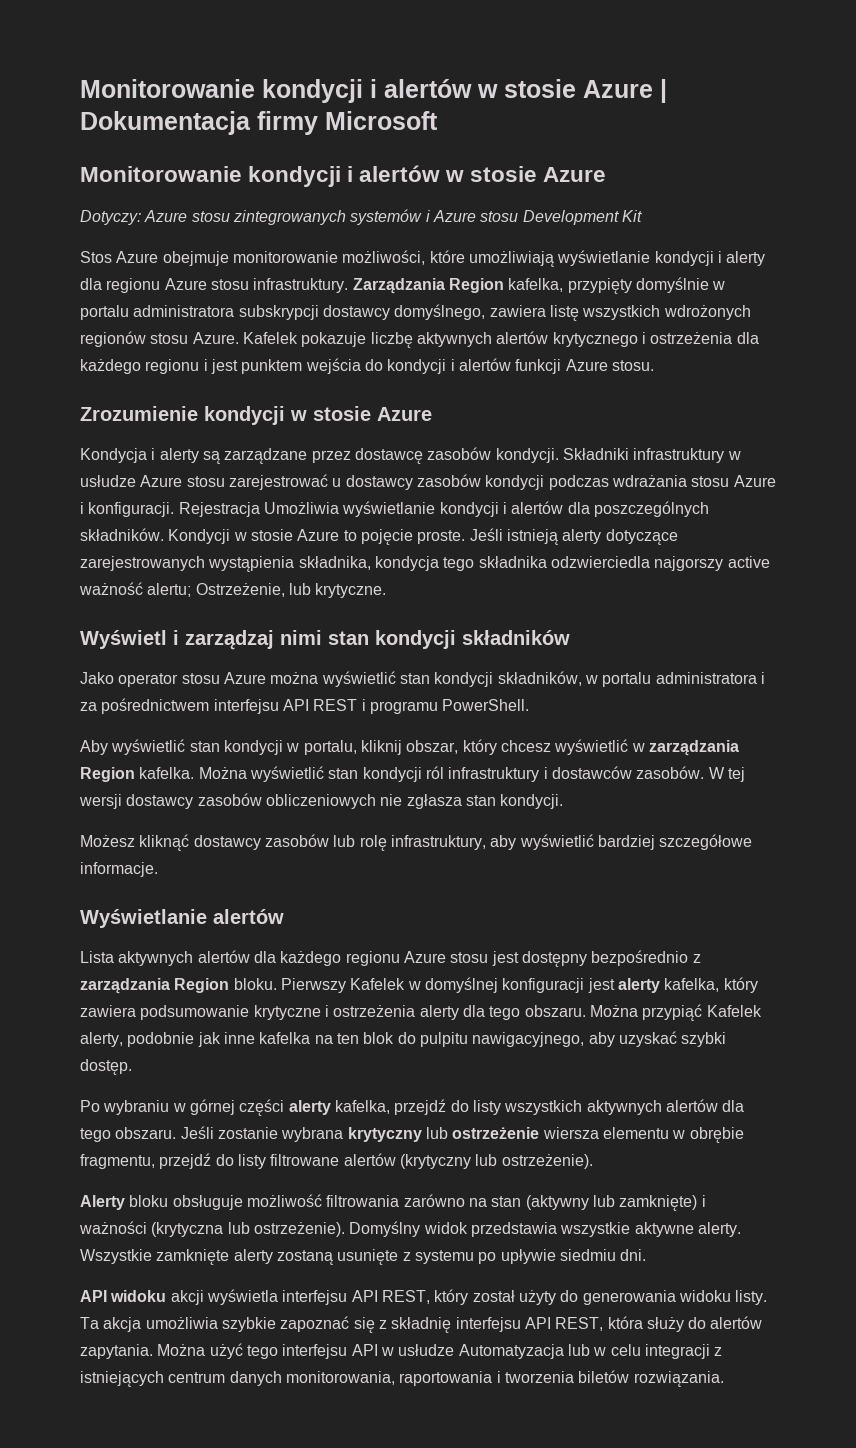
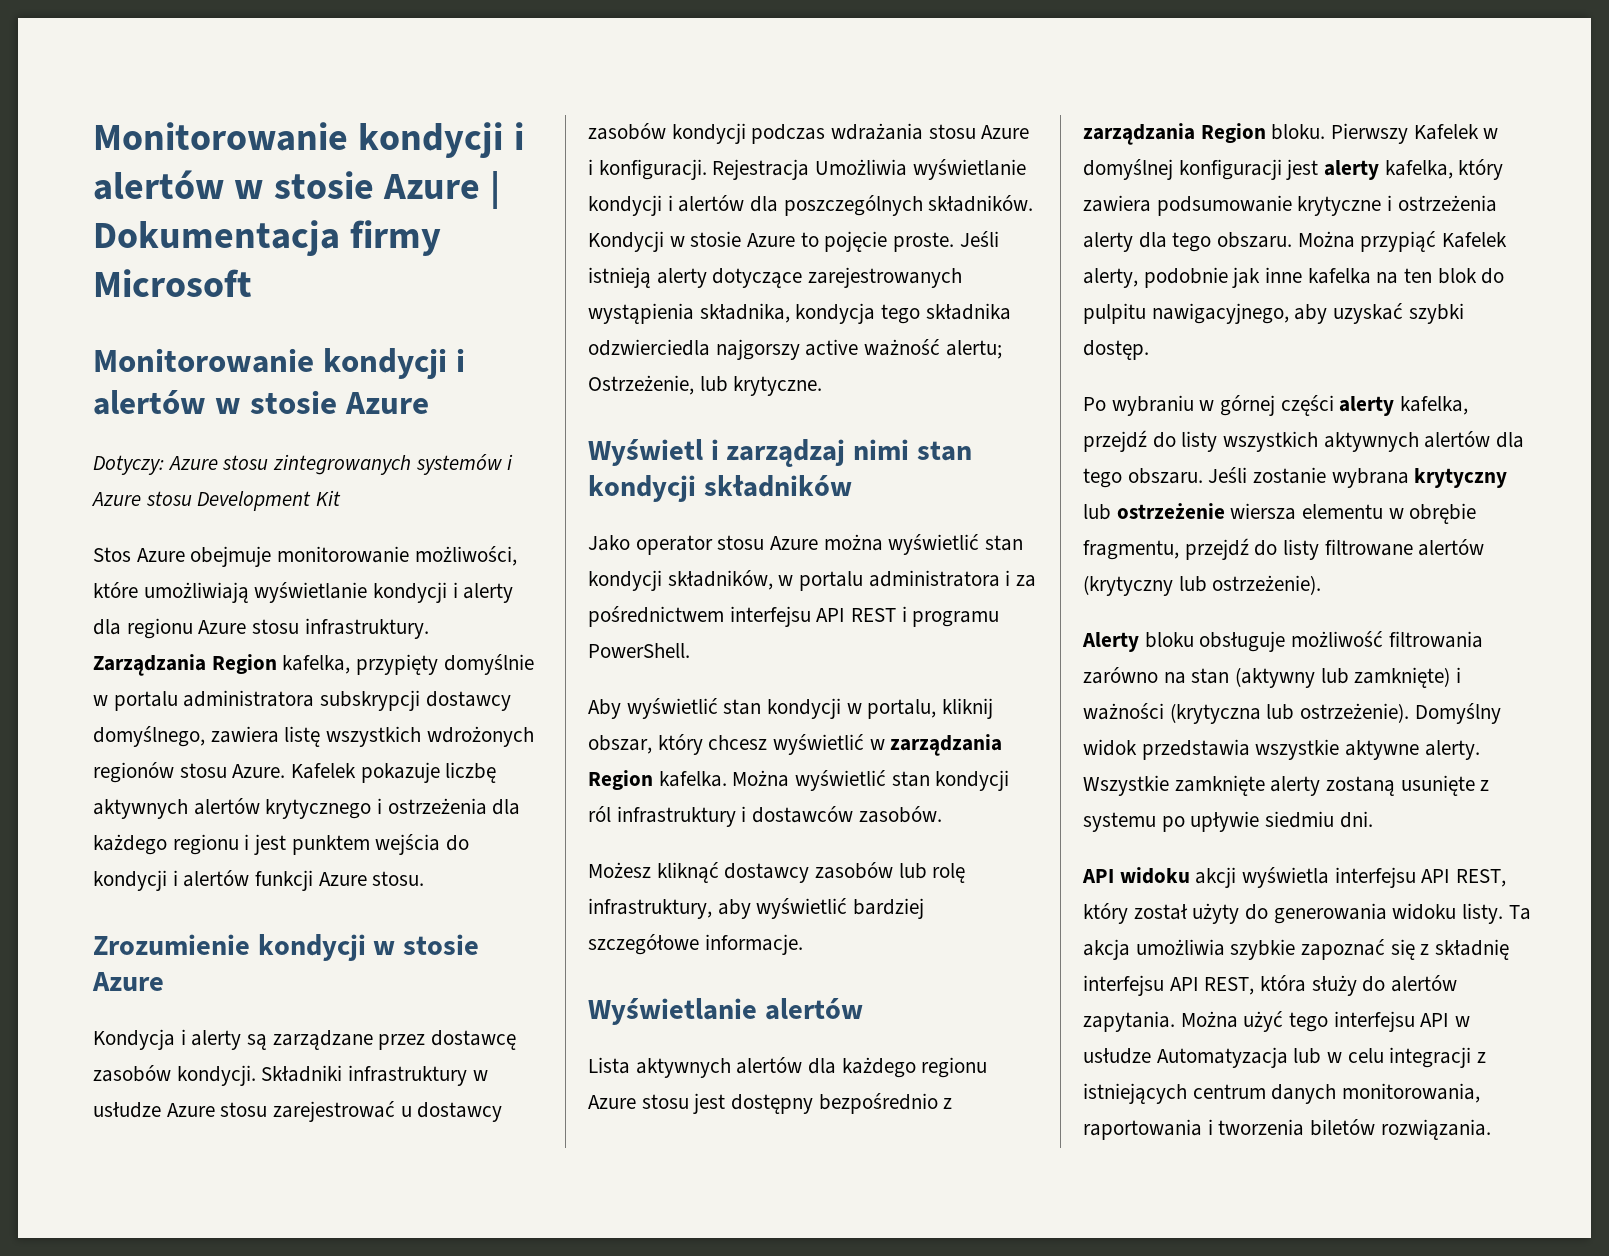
[708,767,745,782] [79,793,564,809] W tej wersji dostawcy zasobów obliczeniowych nie zgłasza stan kondycji. -> (942, 814) none

